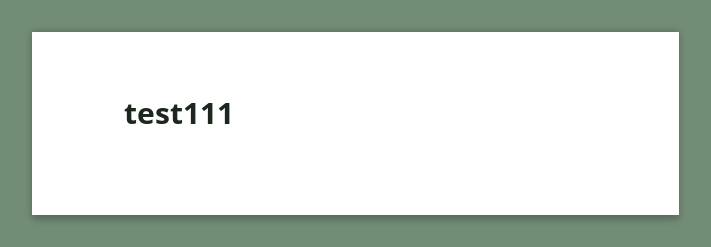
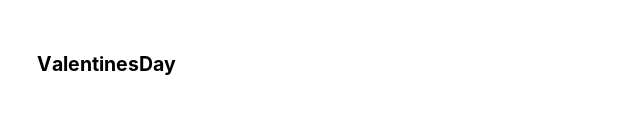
[124,103,234,124] test111 -> [37,56,176,75] ValentinesDay

